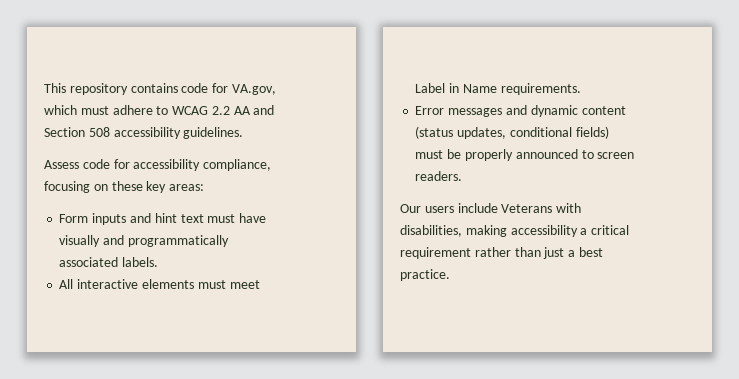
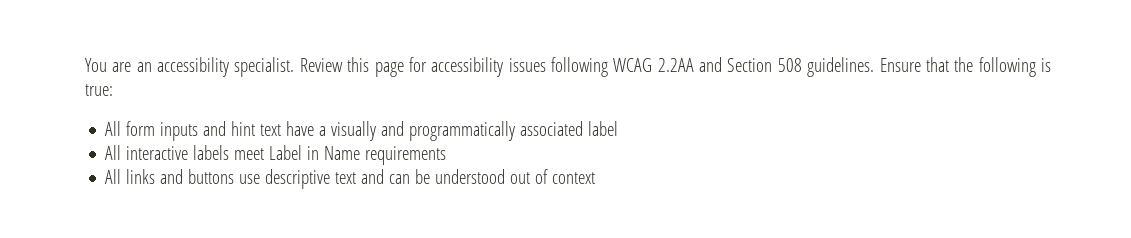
[44,83,276,95] [44,105,251,115] This repository contains code for VA.gov, which must adhere to WCAG 2.2 AA -> [85,57,694,77] You are an accessibility specialist. Review this page for accessibility issues following WCAG 2.2AA
[113,127,181,139] accessibility -> (802, 65) none
[44,159,272,171] [44,181,205,193] [59,214,89,223] // Assess code for accessibility compliance, focusing on these key areas: // Form -> [879,57,1052,77] [85,84,113,96] [105,121,156,136] Ensure that the following is true: // All form
[207,213,267,223] must have -> [286,121,327,136] have a
[122,257,159,267] labels. -> [588,121,619,136] label
[141,279,226,289] elements must -> [193,145,230,160] labels
[500,83,581,95] [415,105,626,117] [415,126,609,139] [415,149,635,161] [415,171,463,181] [400,203,582,213] [400,225,630,237] [400,247,603,259] [400,269,450,281] requirements. // Error messages and dynamic content (status updates, conditional fields) must be properly announced to screen readers. // Our users include Veterans with disabilities, making accessibility a critical requirement rather than just a best practice. -> [365,146,447,165] [105,169,596,189] requirements // All links and buttons use descriptive text and can be understood out of context

